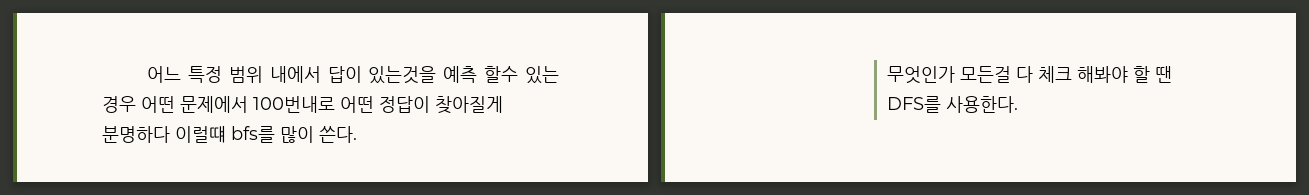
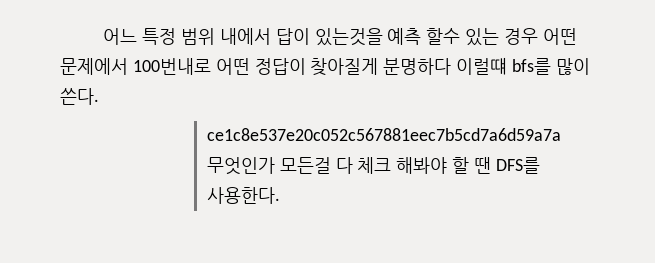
(357, 134) none -> [206,128,561,141] ce1c8e537e20c052c567881eec7b5cd7a6d59a7a

